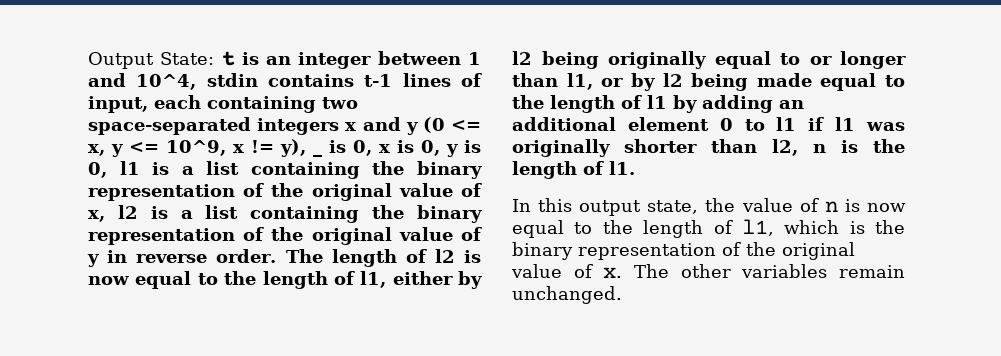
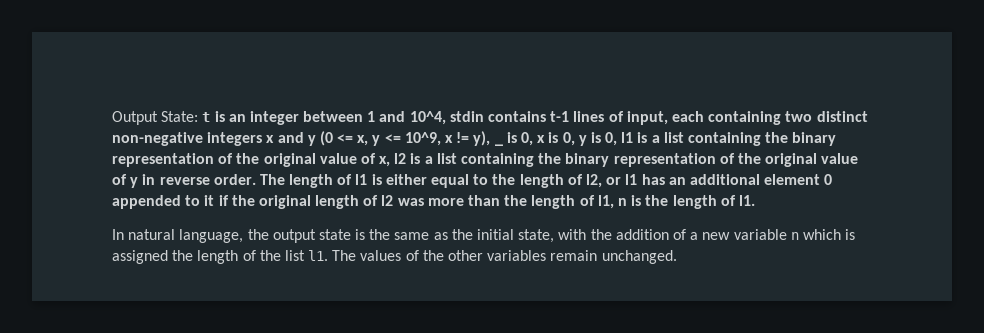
[88,117,251,135] space-separated -> [816,111,868,122] [112,132,203,146] distinct non-negative
[434,249,481,263] [88,271,482,289] [512,51,906,69] [512,73,905,91] [512,95,804,113] [512,117,905,131] [512,139,798,157] l2 is now equal to the length of l1, either by l2 being originally equal to or longer than l1, or by l2 being made equal to the length of l1 by adding an additional element 0 to l1 if l1 was originally shorter than l2, -> [355,174,833,188] [112,195,614,209] l1 is either equal to the length of l2, or l1 has an additional element 0 appended to it if the original length of l2 was more than the length of l1,
[538,198,906,216] [512,219,905,238] [512,242,855,260] [511,264,669,278] this output state, the value of n is now equal to the length of l1, which is the binary representation of the original value of x. The -> [128,229,856,243] [112,250,444,264] natural language, the output state is the same as the initial state, with the addition of a new variable n which is assigned the length of the list l1. The values of the

